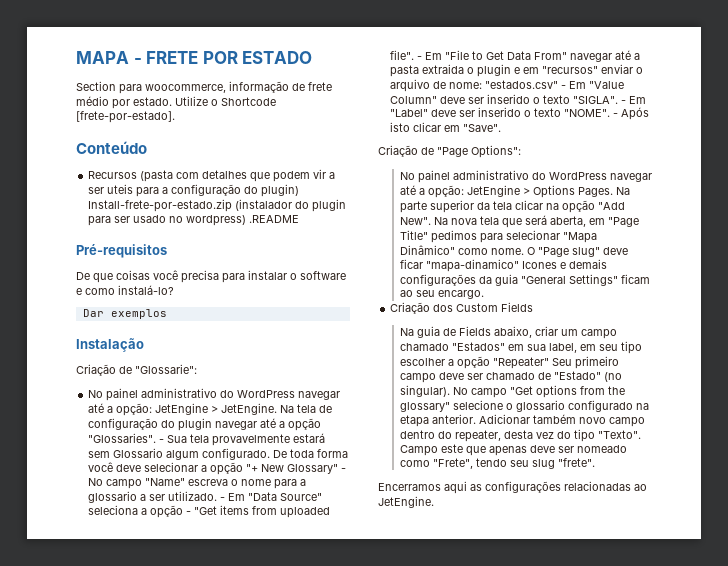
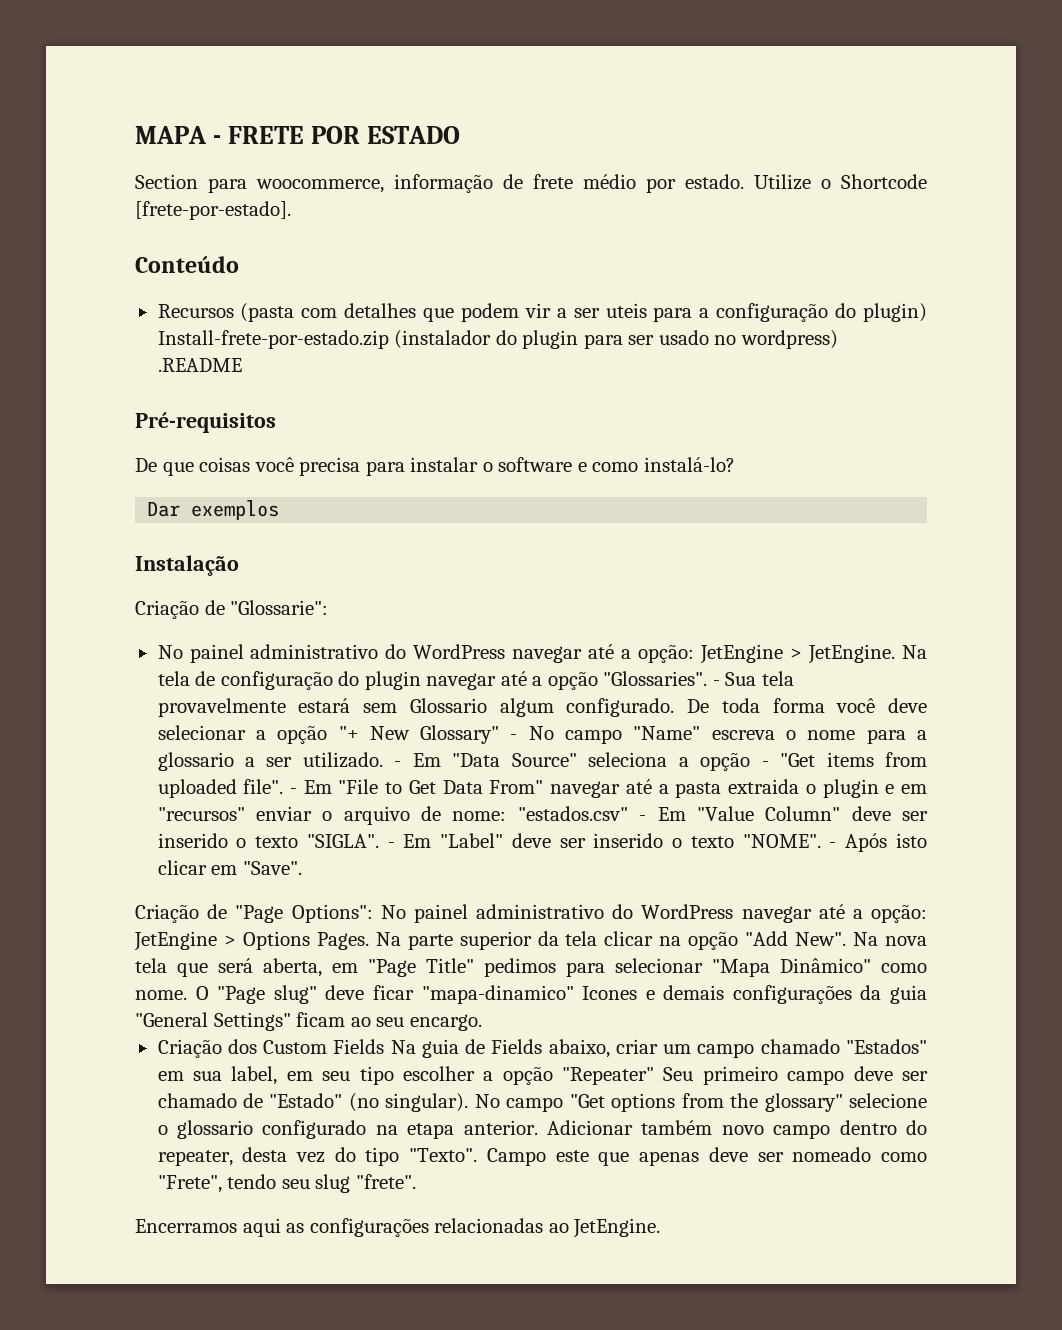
(521, 151) // -> (373, 913) none
(534, 307) // -> (385, 1046) none

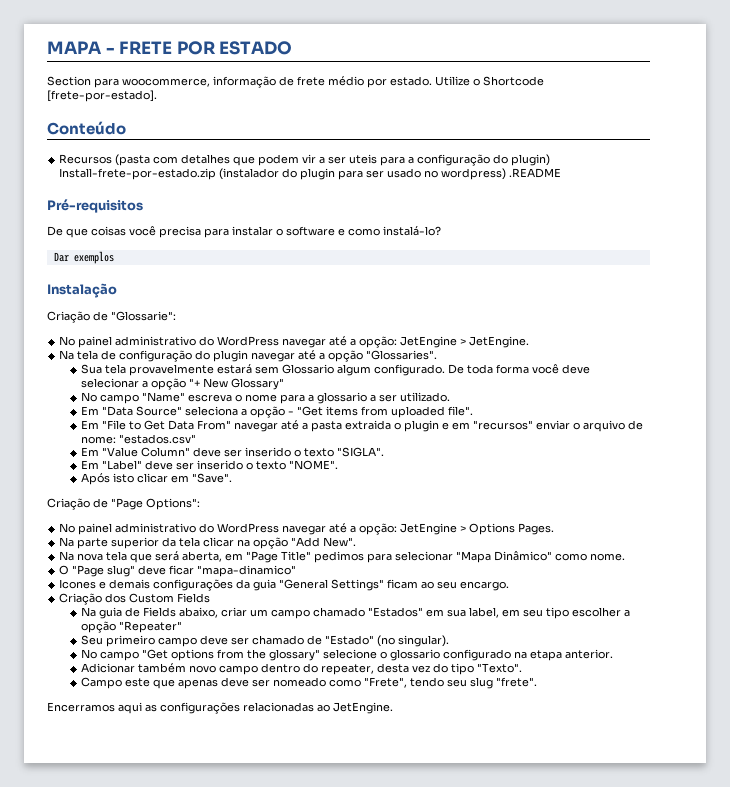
(896, 654) none -> (530, 342) //
[712,680,720,686] - -> (438, 355) //
[510,734,518,740] - -> (284, 384) //
[394,761,402,767] - -> (450, 397) //
[290,788,298,794] - -> (473, 411) //
[639,815,647,821] - -> (196, 439) //
[387,842,395,848] - -> (384, 452) //
[829,842,837,848] - -> (338, 465) //
(373, 913) none -> (200, 504) //
(369, 941) none -> (555, 529) //
(847, 939) none -> (357, 542) //
(187, 995) none -> (626, 557) //
(574, 994) none -> (297, 571) //
(385, 1046) none -> (211, 598) //
(655, 1076) none -> (182, 627) //
(469, 1102) none -> (449, 641) //
(538, 1127) none -> (613, 654) //
(478, 1155) none -> (522, 668) //

